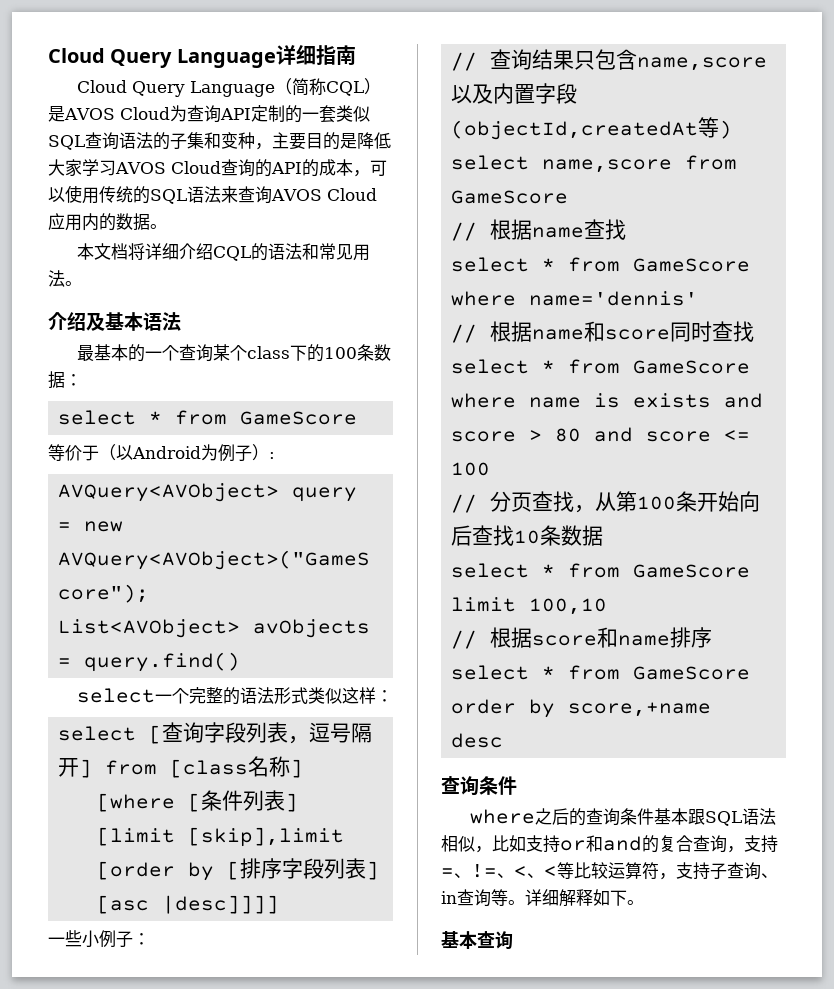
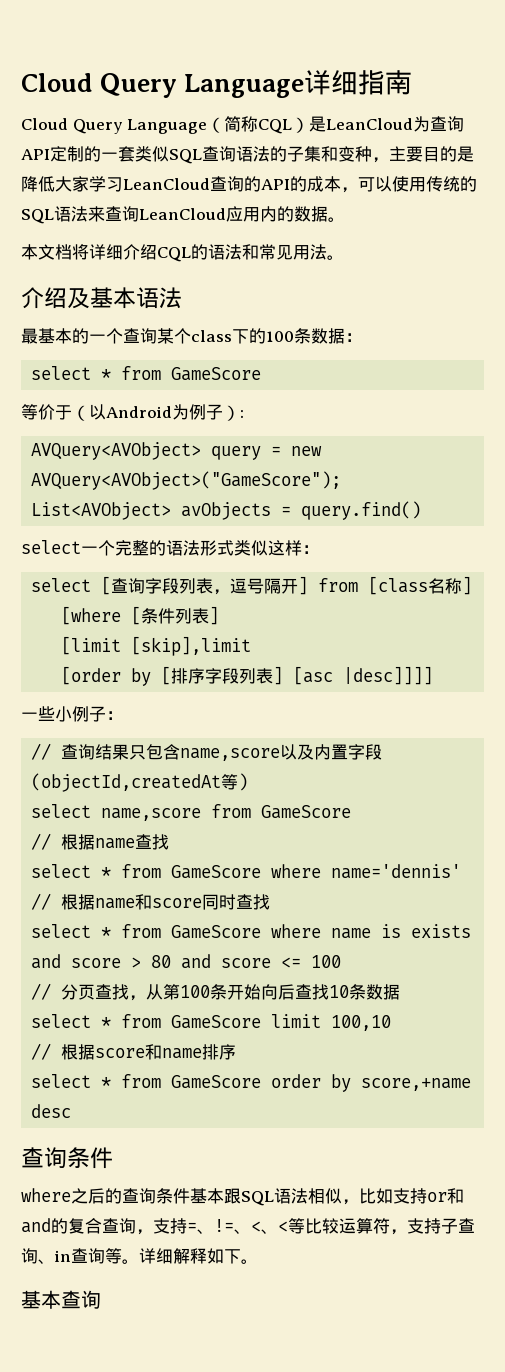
[64,107,170,120] AVOS Cloud -> [326,118,414,130] LeanCloud
[115,161,221,174] AVOS Cloud -> [123,178,210,190] LeanCloud
[271,188,377,201] AVOS Cloud -> [139,208,226,220] LeanCloud

